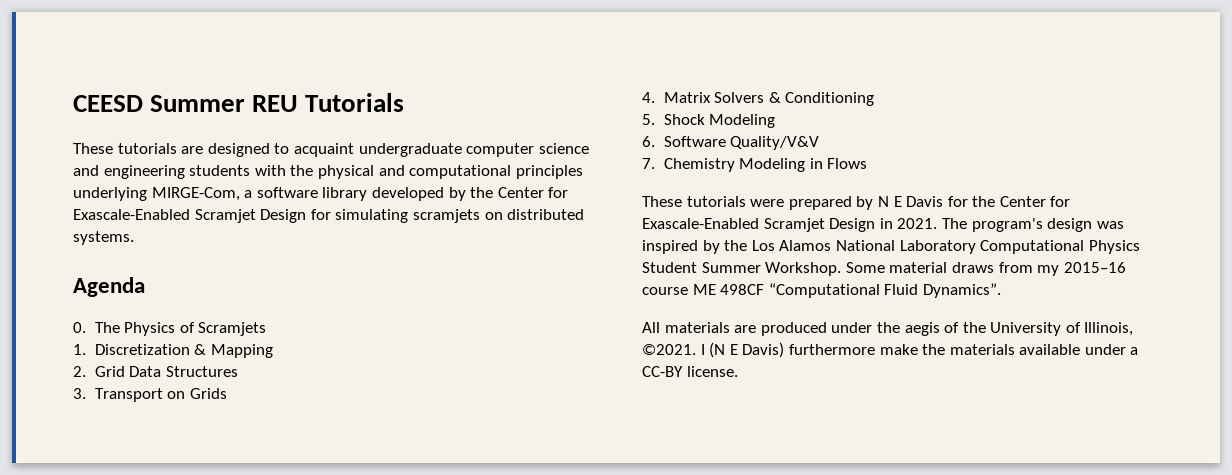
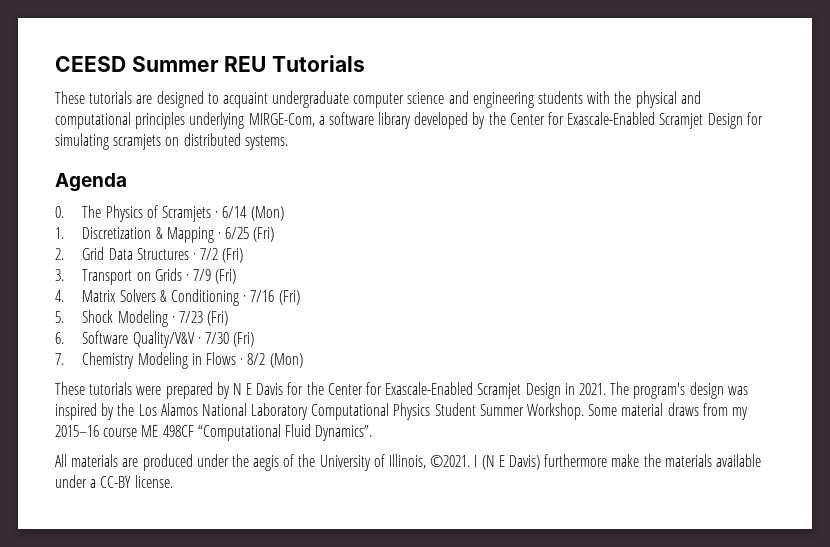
(267, 329) none -> [215,206,284,221] · 6/14 (Mon)
(273, 351) none -> [218,227,275,242] · 6/25 (Fri)
(238, 371) none -> [193,248,244,263] · 7/2 (Fri)
(227, 393) none -> [186,269,237,284] · 7/9 (Fri)
(875, 99) none -> [243,290,300,305] · 7/16 (Fri)
(776, 121) none -> [171,311,229,326] · 7/23 (Fri)
(820, 143) none -> [197,332,255,347] · 7/30 (Fri)
(868, 163) none -> [240,353,303,368] · 8/2 (Mon)

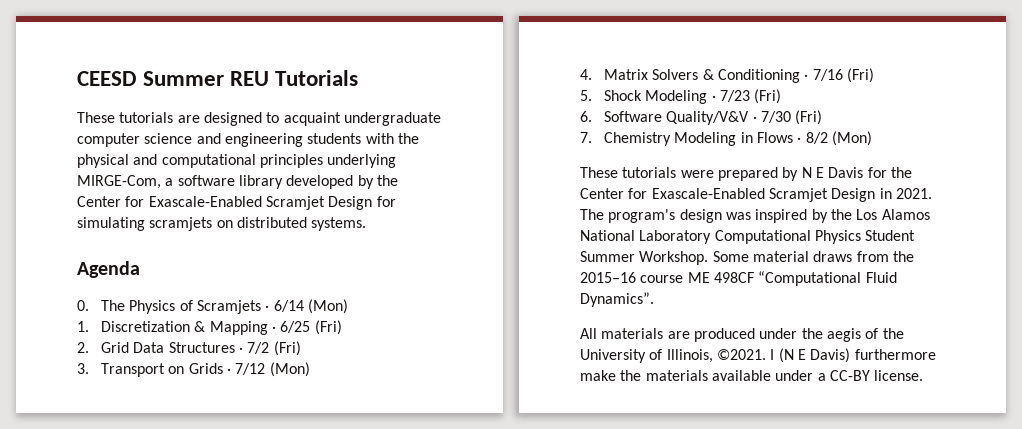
[193,269,237,284] 7/9 (Fri) -> [235,362,310,377] 7/12 (Mon)
[731,407,748,420] my -> [892,251,914,262] the

